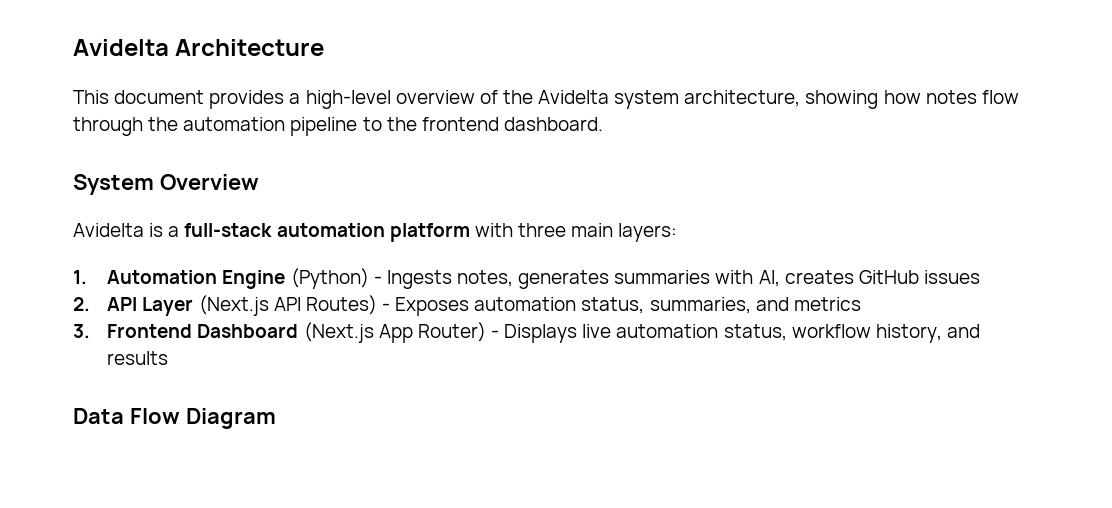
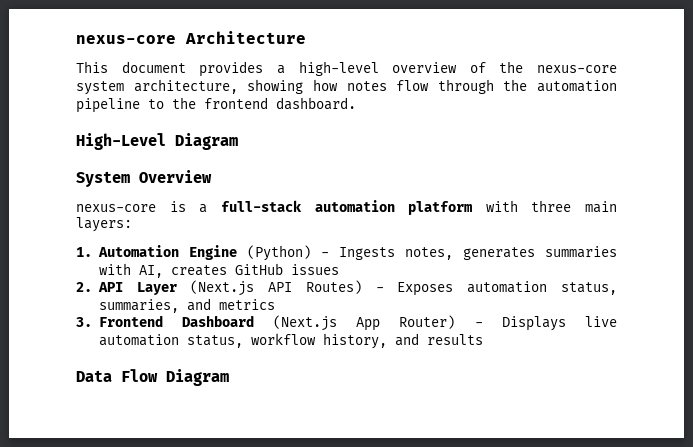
[73,39,169,56] Avidelta -> [76,35,176,44] nexus-core
[538,90,610,104] Avidelta -> [537,65,617,73] nexus-core
(603, 124) none -> [76,133,238,150] // High-Level Diagram
[73,223,144,237] Avidelta -> [76,204,156,212] nexus-core

